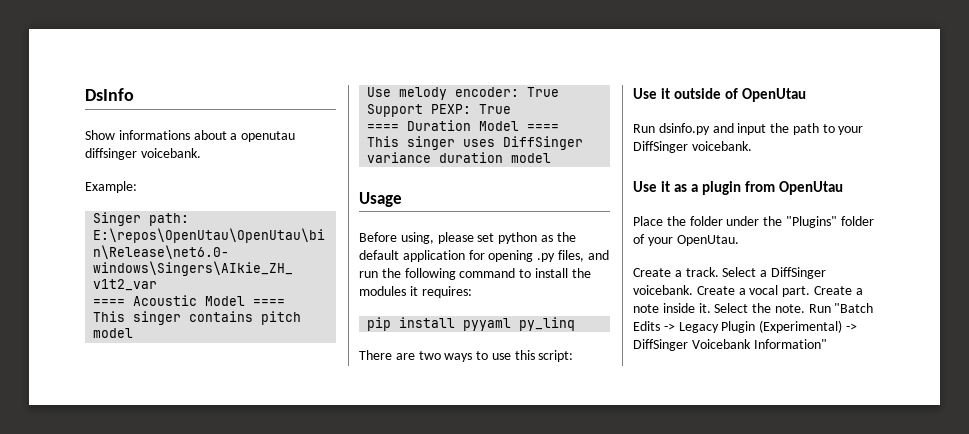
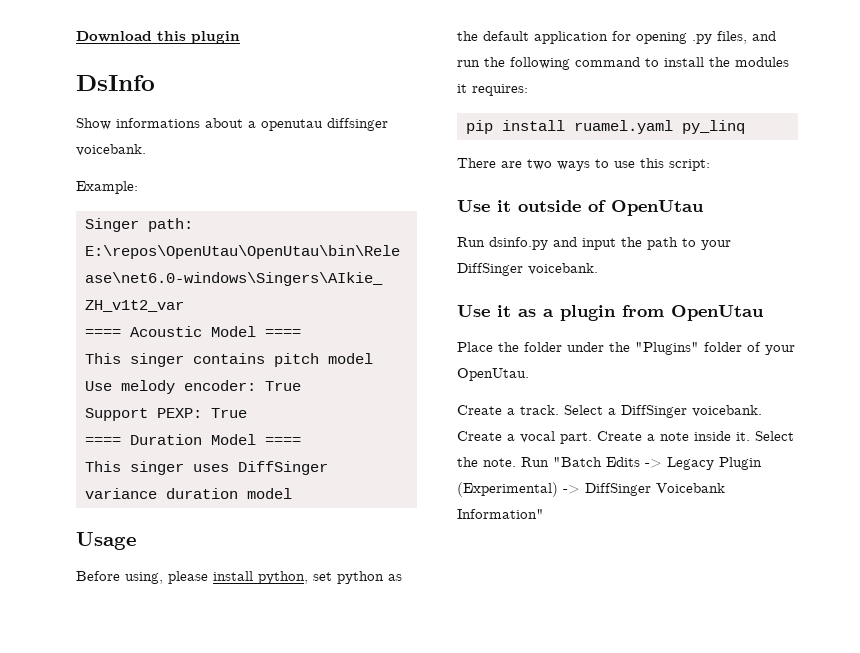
(85, 94) none -> [76,31,240,44] Download this plugin //
(474, 238) none -> [213,571,308,584] install python,
[463,318,512,331] pyyaml -> [574,120,673,134] ruamel.yaml

